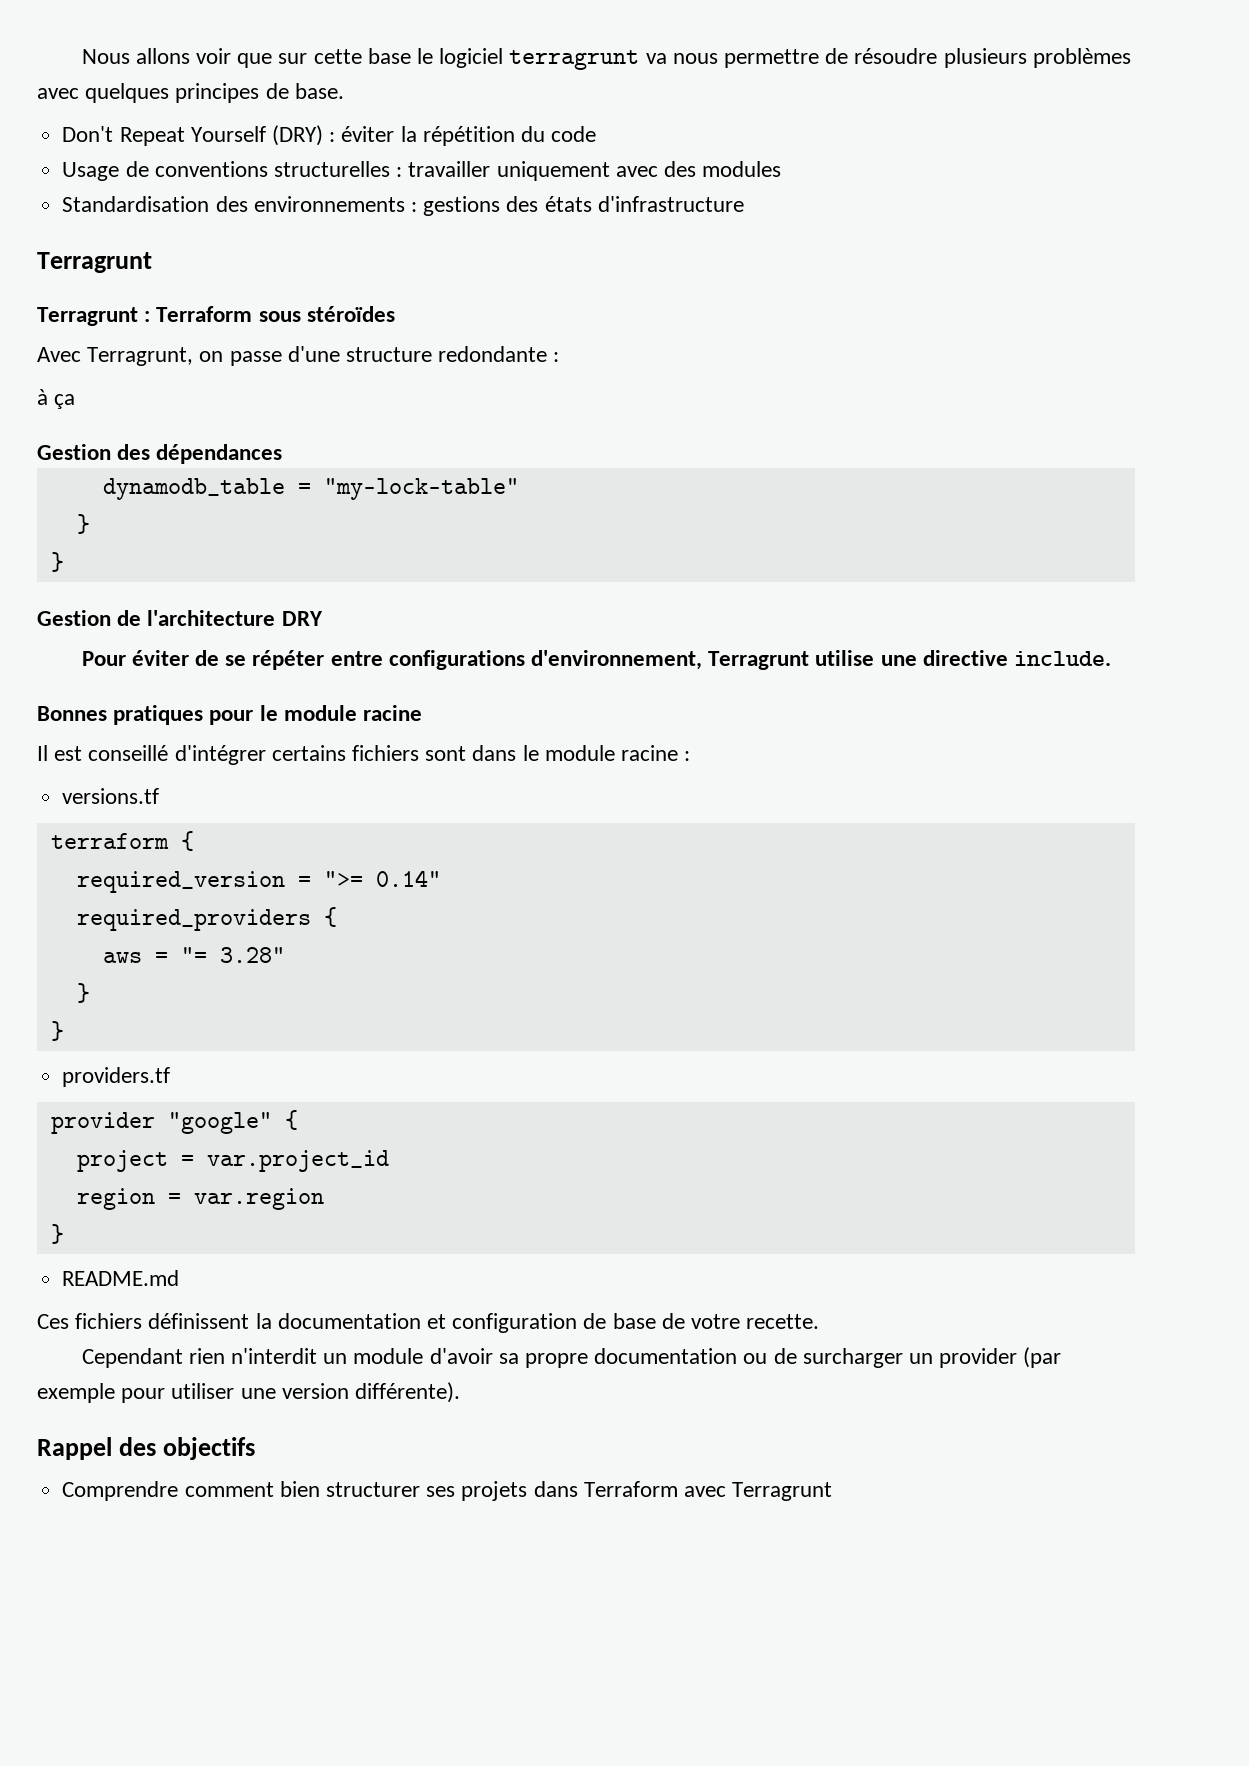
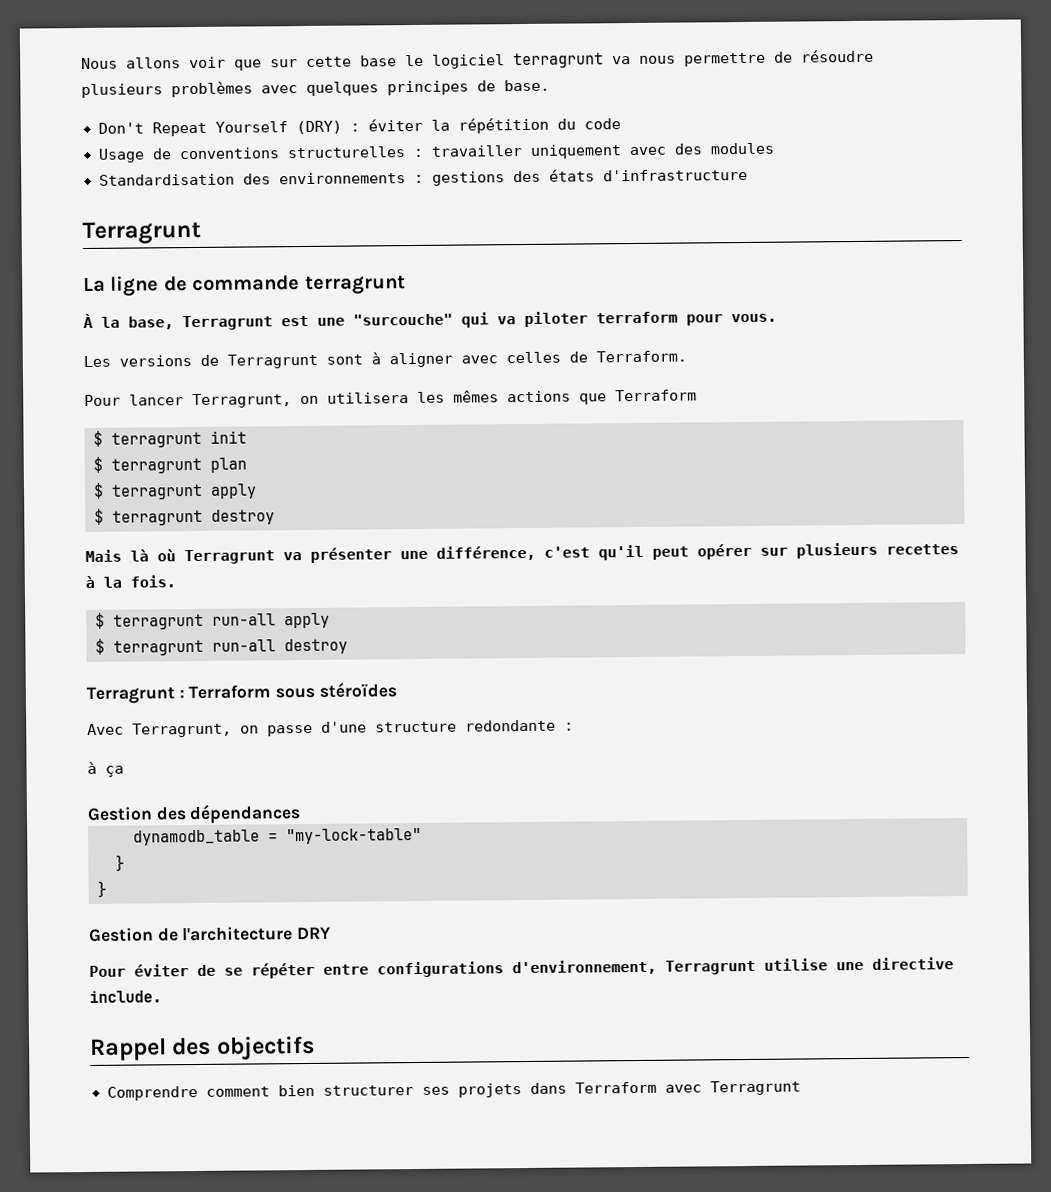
(152, 262) none -> [83,275,406,297] [83,311,777,331] [83,350,687,369] [84,389,697,409] [93,430,247,448] [93,456,247,474] [93,482,257,500] [94,508,275,526] [85,542,959,565] [85,575,176,588] [95,612,330,630] [95,638,348,656] // La ligne de commande terragrunt // À la base, Terragrunt est une "surcouche" qui va piloter terraform pour vous. // Les versions de Terragrunt sont à aligner avec celles de Terraform. // Pour lancer Terragrunt, on utilisera les mêmes actions que Terraform // $ terragrunt init // $ terragrunt plan // $ terragrunt apply // $ terragrunt destroy // Mais là où Terragrunt va présenter une différence, c'est qu'il peut opérer sur plusieurs recettes à la fois. // $ terragrunt run-all apply // $ terragrunt run-all destroy
[37,705,423,725] [37,745,691,765] [62,788,160,804] [50,831,194,851] [76,870,441,893] [76,907,337,931] [102,947,285,963] [76,983,90,1003] [50,1021,64,1041] [62,1067,171,1087] [50,1110,298,1134] [76,1150,389,1172] [76,1188,324,1210] [50,1224,64,1244] [62,1270,180,1286] [37,1313,820,1333] [81,1347,1062,1368] [37,1382,461,1403] // Bonnes pratiques pour le module racine // Il est conseillé d'intégrer certains fichiers sont dans le module racine : // versions.tf // terraform { // required_version = ">= 0.14" // required_providers { // aws = "= 3.28" // } // } // providers.tf // provider "google" { // project = var.project_id // region = var.region // } // README.md // Ces fichiers définissent la documentation et configuration de base de votre recette. // Cependant rien n'interdit un module d'avoir sa propre documentation ou de surcharger un provider (par exemple pour utiliser une version différente). -> (162, 996) none

